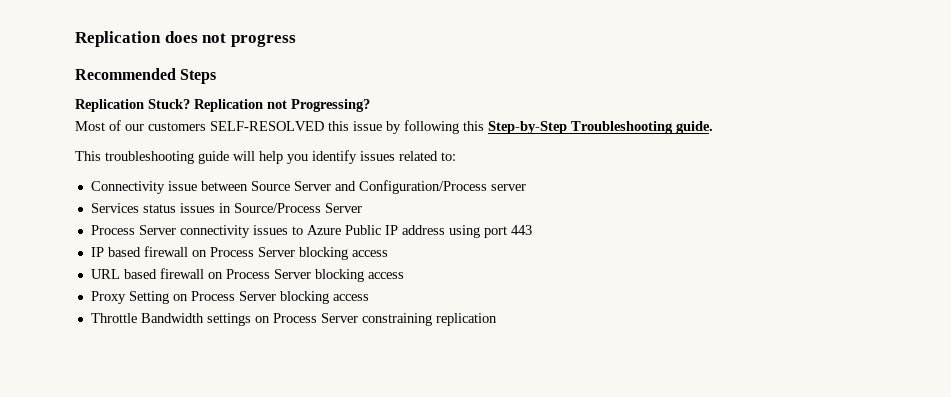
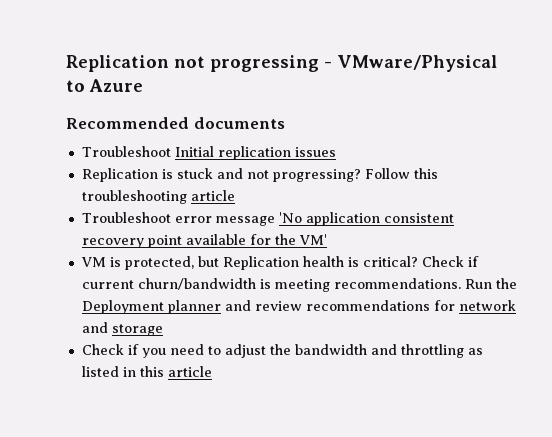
[75,31,296,47] [75,68,217,84] [75,99,370,112] [75,120,713,134] [75,150,456,164] [90,180,526,194] [90,203,362,213] [90,225,532,238] [90,246,388,260] [90,268,404,282] [90,291,369,304] [90,313,497,326] Replication does not progress // Recommended Steps // Replication Stuck? Replication not Progressing? // Most of our customers SELF-RESOLVED this issue by following this Step-by-Step Troubleshooting guide. // This troubleshooting guide will help you identify issues related to: // Connectivity issue between Source Server and Configuration/Process server // Services status issues in Source/Process Server // Process Server connectivity issues to Azure Public IP address using port 443 // IP based firewall on Process Server blocking access // URL based firewall on Process Server blocking access // Proxy Setting on Process Server blocking access // Throttle Bandwidth settings on Process Server constraining replication -> [66,55,497,72] [66,79,143,92] [66,117,285,129] [81,146,336,160] [81,168,438,182] [81,190,235,204] [81,212,454,226] [81,234,327,248] [80,256,479,270] [81,278,517,292] [81,300,516,314] [81,322,163,336] [81,344,483,358] [81,366,212,377] Replication not progressing - VMware/Physical to Azure // Recommended documents // Troubleshoot Initial replication issues // Replication is stuck and not progressing? Follow this troubleshooting article // Troubleshoot error message 'No application consistent recovery point available for the VM' // VM is protected, but Replication health is critical? Check if current churn/bandwidth is meeting recommendations. Run the Deployment planner and review recommendations for network and storage // Check if you need to adjust the bandwidth and throttling as listed in this article

